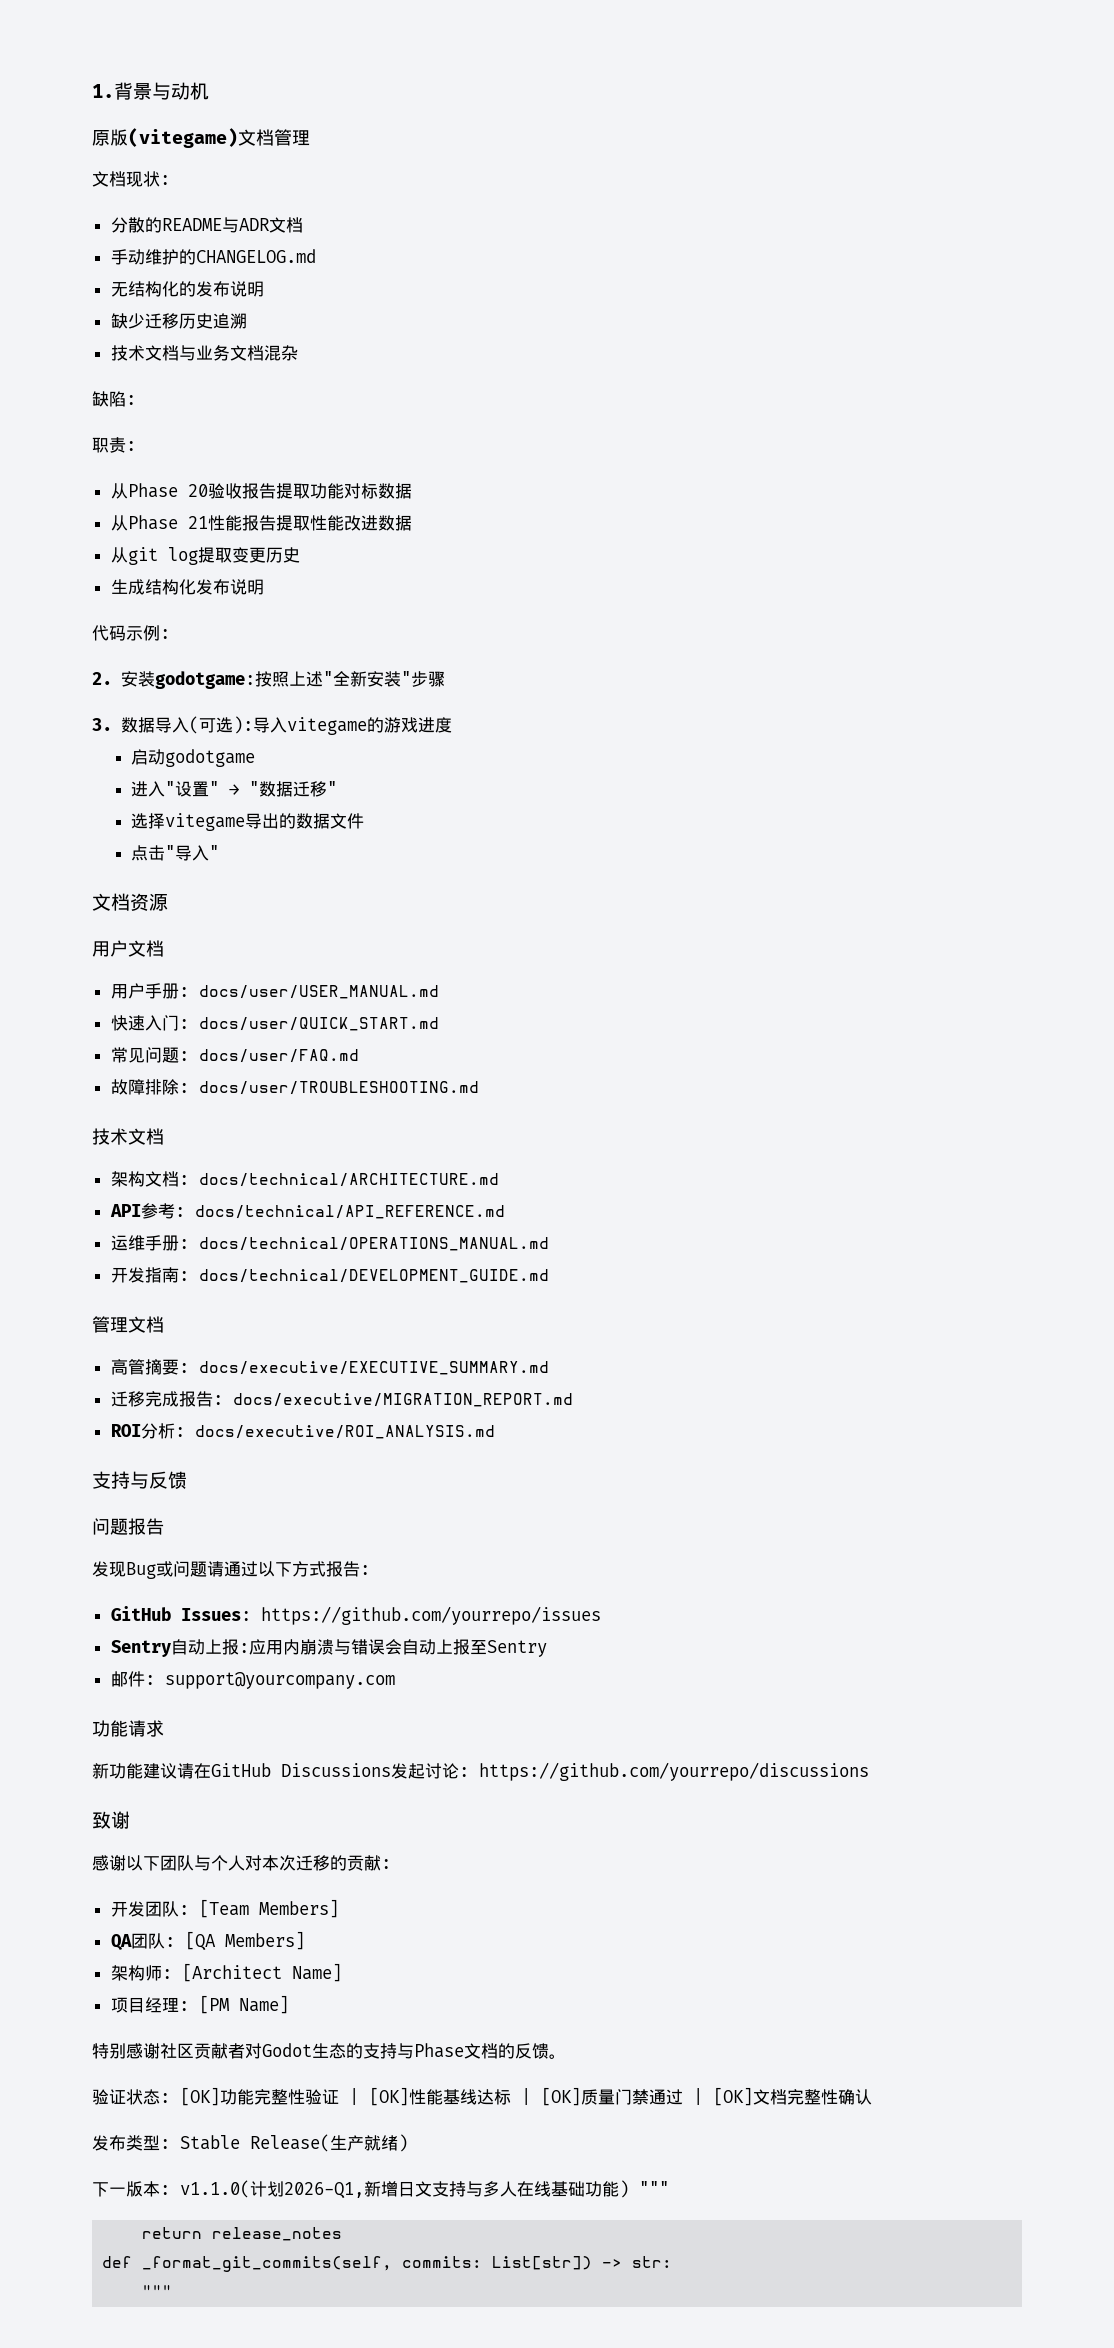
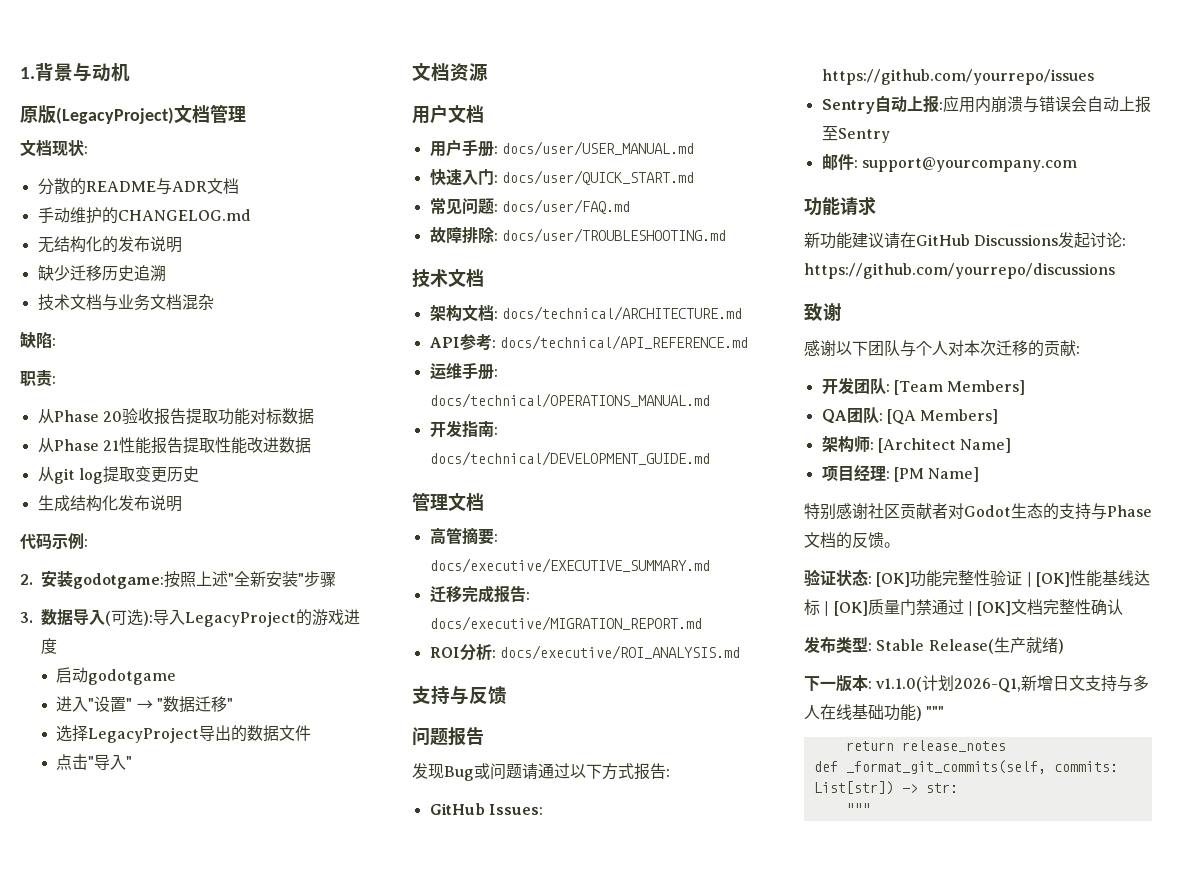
[128,128,238,148] (vitegame) -> [56,107,174,124] (LegacyProject)
[286,717,367,735] vitegame -> [185,611,296,627] LegacyProject
[164,813,245,831] vitegame -> [88,727,200,743] LegacyProject

